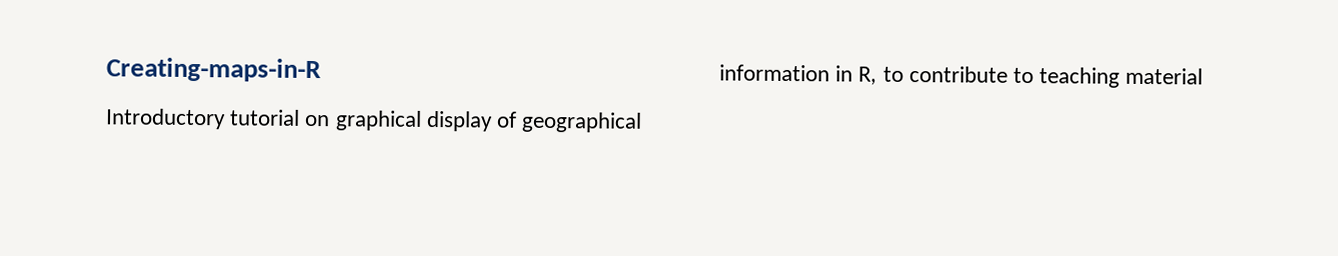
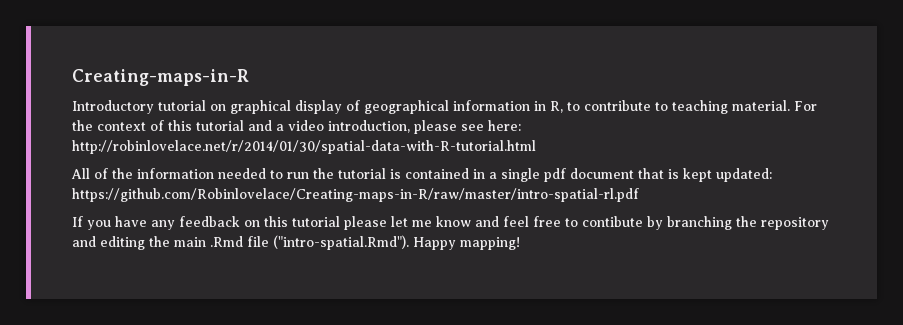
[1125,67,1204,85] material -> [732,100,817,111] [72,120,521,134] [72,140,536,154] [71,168,772,182] [72,188,639,202] [72,216,829,230] [72,235,520,250] material. For the context of this tutorial and a video introduction, please see here: http://robinlovelace.net/r/2014/01/30/spatial-data-with-R-tutorial.html // All of the information needed to run the tutorial is contained in a single pdf document that is kept updated: https://github.com/Robinlovelace/Creating-maps-in-R/raw/master/intro-spatial-rl.pdf // If you have any feedback on this tutorial please let me know and feel free to contibute by branching the repository and editing the main .Rmd file ("intro-spatial.Rmd"). Happy mapping!

